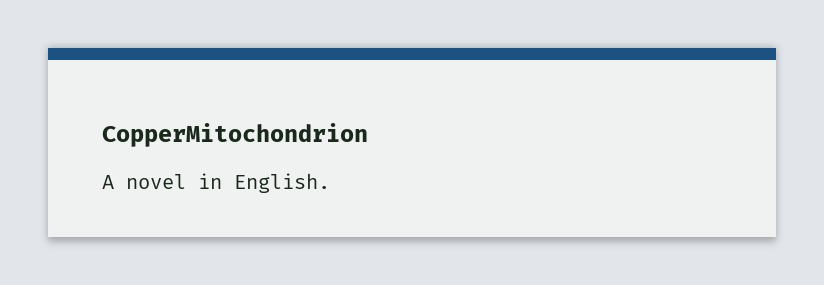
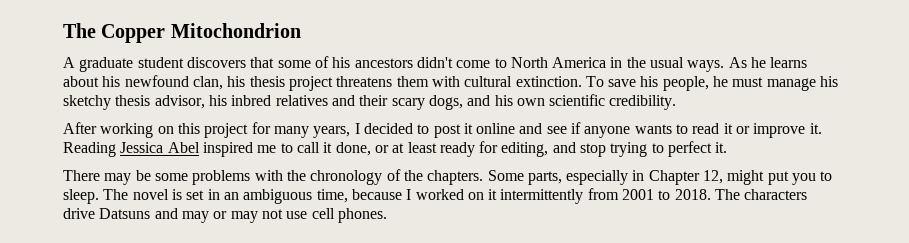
[102,123,368,147] [102,173,330,193] CopperMitochondrion // A novel in English. -> [63,23,301,43] [63,56,808,72] [63,75,839,91] [63,94,677,110] [63,122,822,138] [63,141,728,157] [63,169,833,185] [63,188,808,204] [63,208,387,223] The Copper Mitochondrion // A graduate student discovers that some of his ancestors didn't come to North America in the usual ways. As he learns about his newfound clan, his thesis project threatens them with cultural extinction. To save his people, he must manage his sketchy thesis advisor, his inbred relatives and their scary dogs, and his own scientific credibility. // After working on this project for many years, I decided to post it online and see if anyone wants to read it or improve it. Reading Jessica Abel inspired me to call it done, or at least ready for editing, and stop trying to perfect it. // There may be some problems with the chronology of the chapters. Some parts, especially in Chapter 12, might put you to sleep. The novel is set in an ambiguous time, because I worked on it intermittently from 2001 to 2018. The characters drive Datsuns and may or may not use cell phones.

